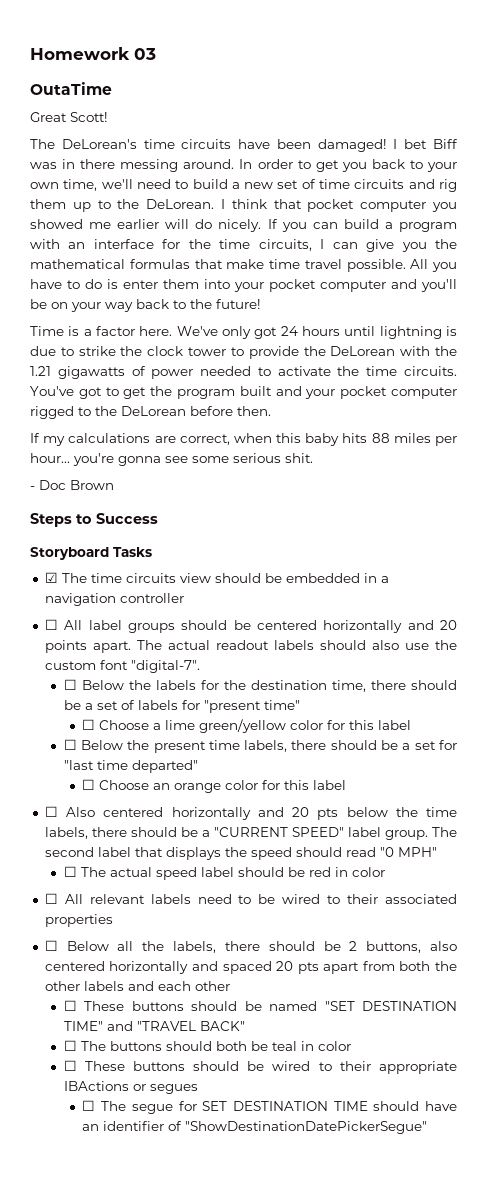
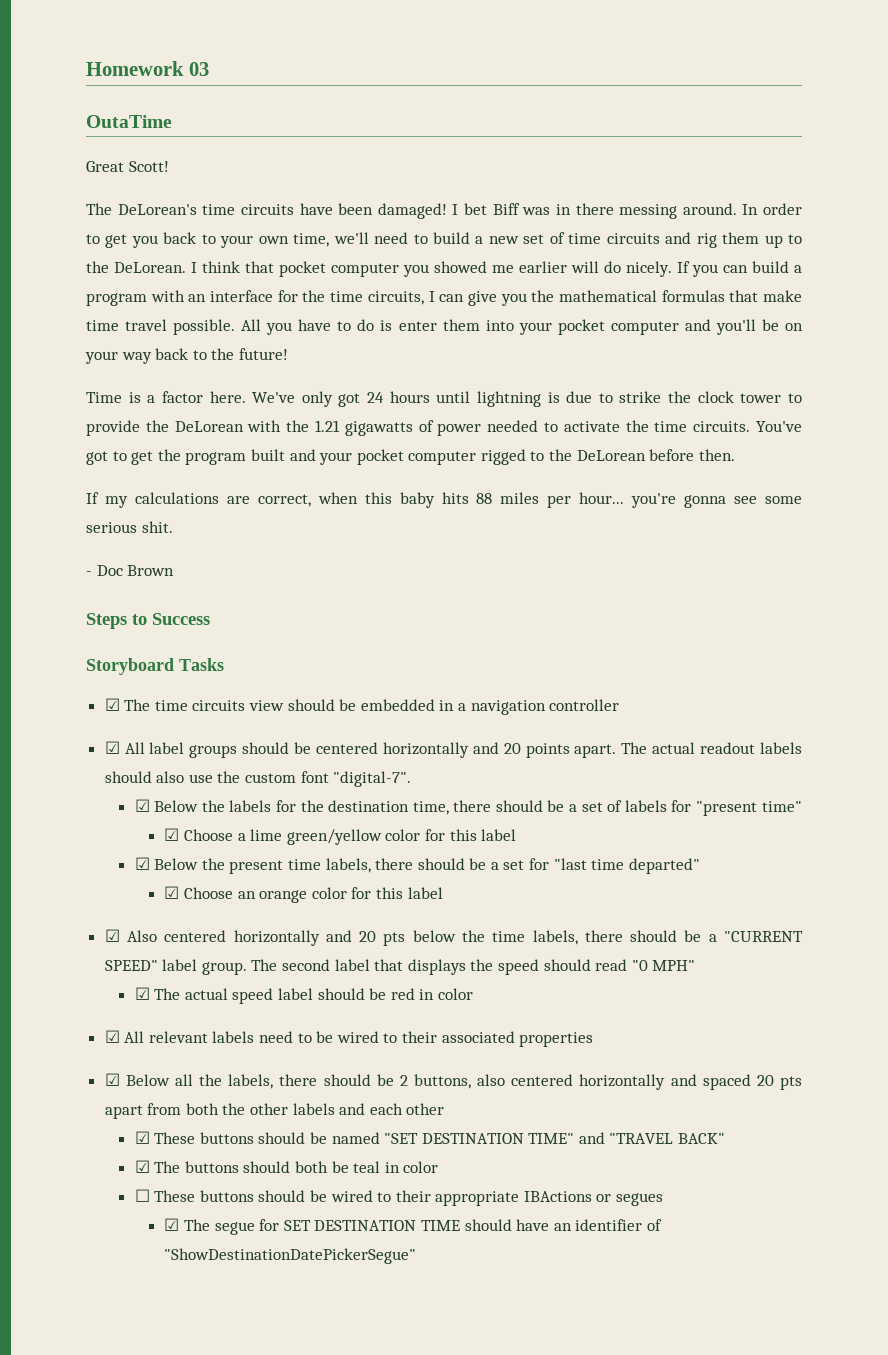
[44,619,58,630] ☐ -> [104,741,120,754] ☑
[63,679,77,690] ☐ -> [134,799,150,812] ☑
[82,719,96,730] ☐ -> [164,828,180,841] ☑
[63,739,77,750] ☐ -> [134,857,150,870] ☑
[82,779,96,790] ☐ -> [164,886,180,899] ☑
[44,806,58,817] ☐ -> [104,929,120,942] ☑
[63,866,77,877] ☐ -> [134,987,150,1000] ☑
[44,893,58,904] ☐ -> [104,1030,120,1043] ☑
[44,940,58,951] ☐ -> [104,1073,120,1086] ☑
[63,1000,77,1011] ☐ -> [134,1131,150,1144] ☑
[63,1040,77,1051] ☐ -> [134,1160,150,1173] ☑
[82,1100,96,1111] ☐ -> [164,1218,180,1231] ☑

